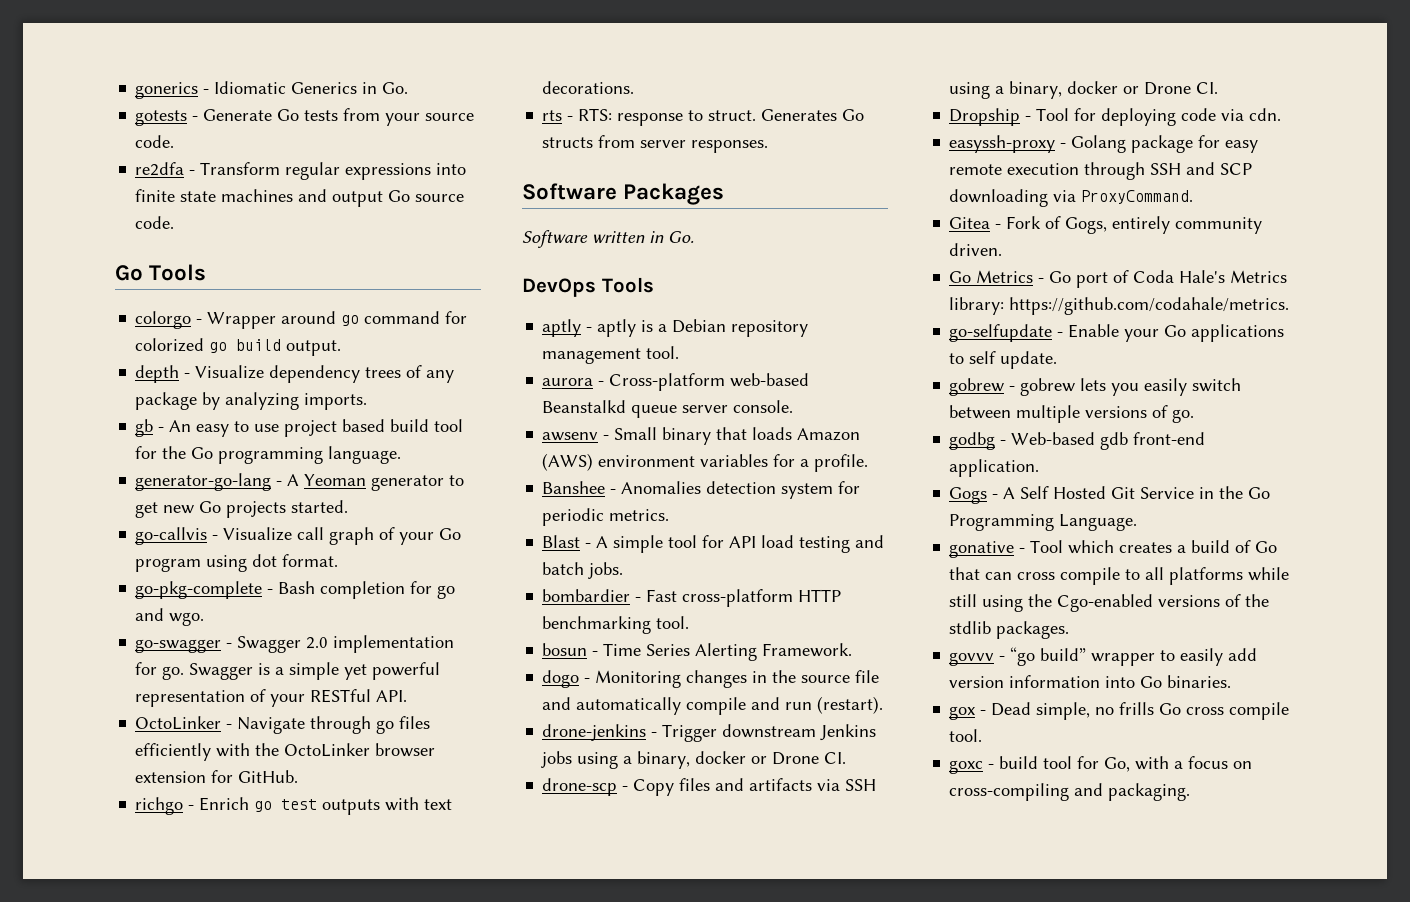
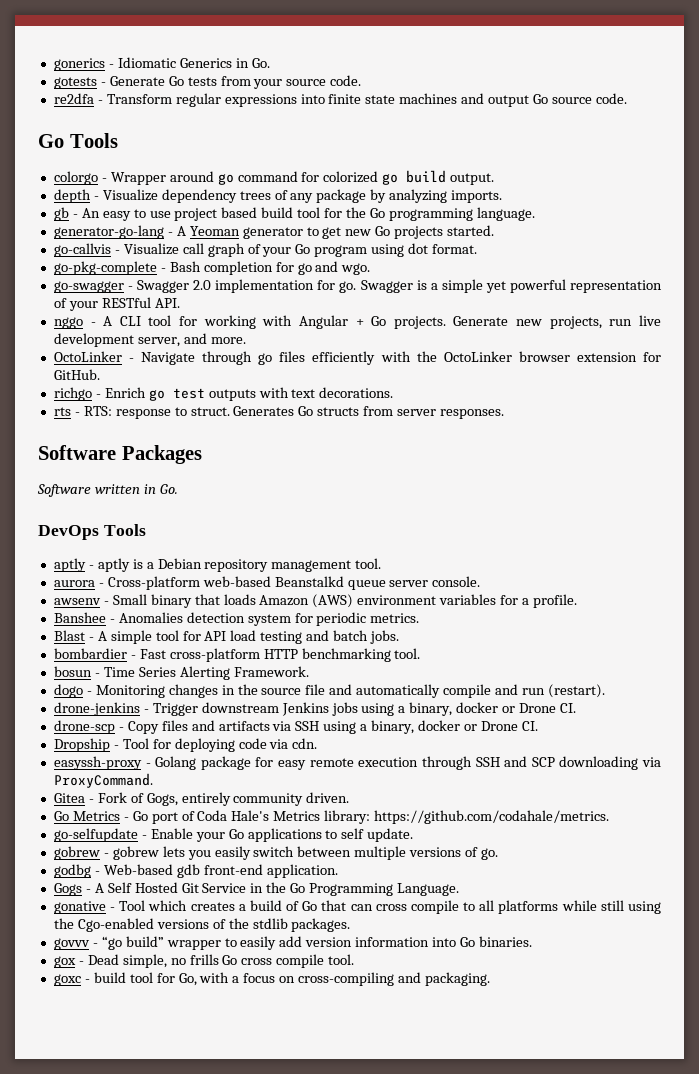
(408, 696) none -> [53,315,661,329] [53,333,246,347] // nggo - A CLI tool for working with Angular + Go projects. Generate new projects, run live development server, and more.

